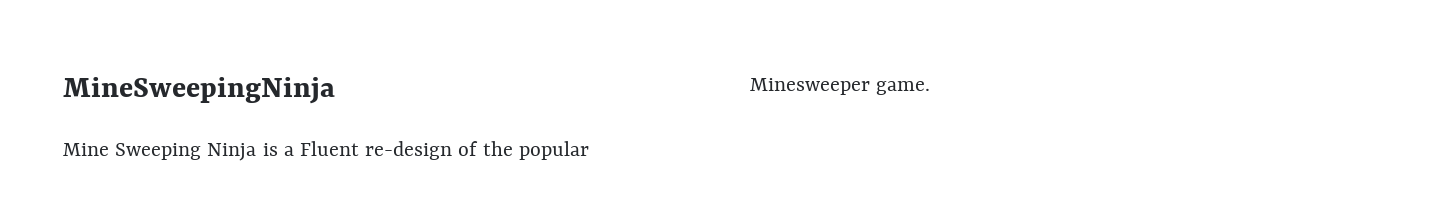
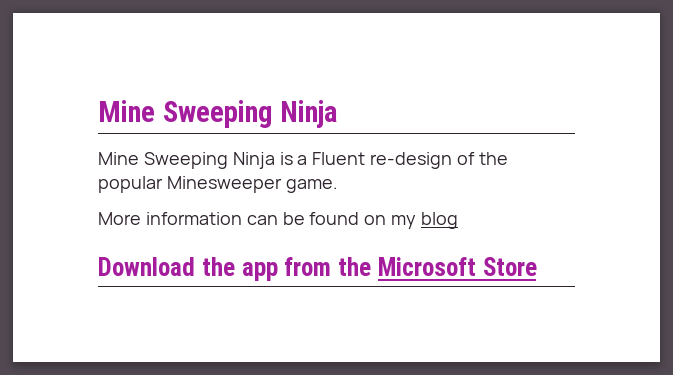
[63,77,335,104] MineSweepingNinja -> [98,100,337,128] Mine Sweeping Ninja
(931, 88) none -> [98,212,459,229] [98,257,537,281] // More information can be found on my blog // Download the app from the Microsoft Store

